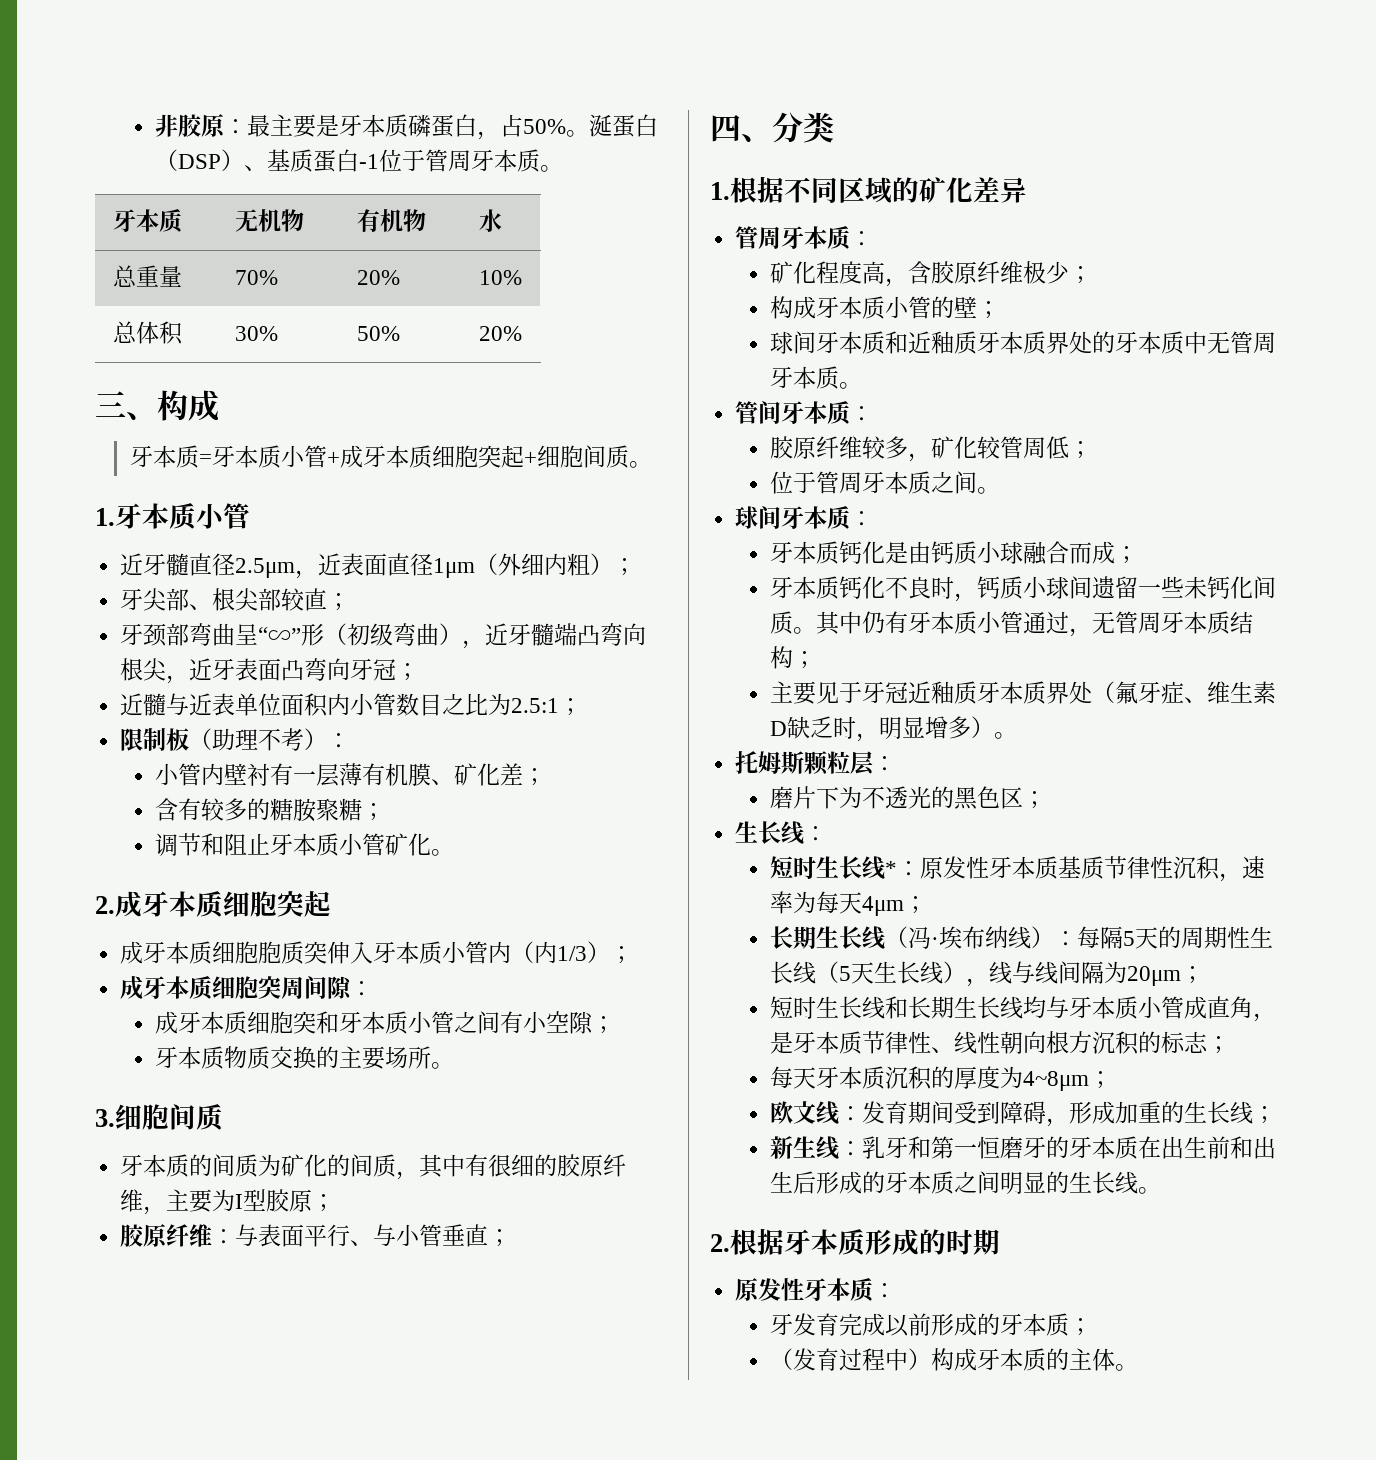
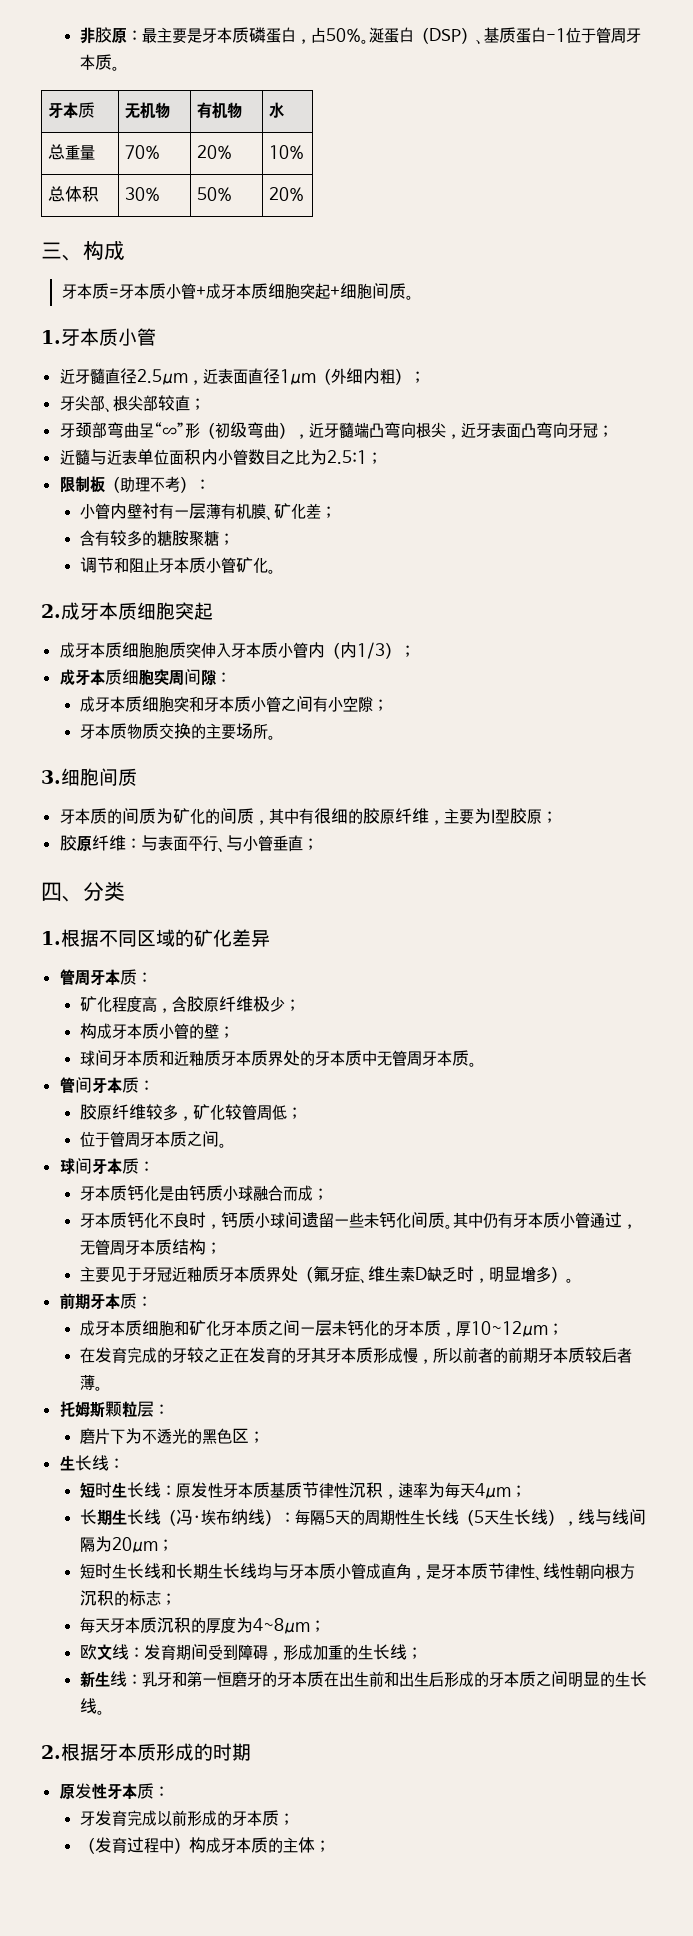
(1018, 735) none -> [59,1293,152,1310] [80,1320,564,1337] [80,1347,633,1364] [80,1374,104,1391] // 前期牙本质： // 成牙本质细胞和矿化牙本质之间一层未钙化的牙本质，厚10~12μm； // 在发育完成的牙较之正在发育的牙其牙本质形成慢，所以前者的前期牙本质较后者薄。
[885,861,898,876] * -> (162, 1490) none
[1115,1364,1139,1371] 。 -> [315,1840,331,1852] ；

